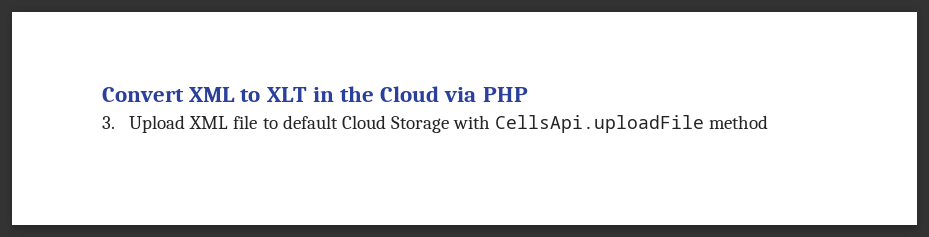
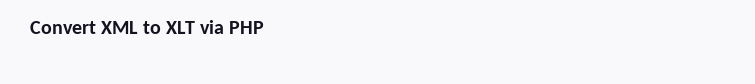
[312,86,440,102] in the Cloud -> (195, 27) none
[102,115,769,133] // 3. Upload XML file to default Cloud Storage with CellsApi.uploadFile method -> (265, 27) none

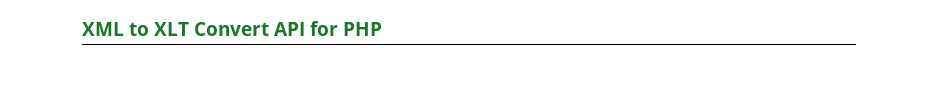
[30,21,96,34] Convert -> (82, 29) none
[200,20,225,34] via -> [194,21,338,36] Convert API for

